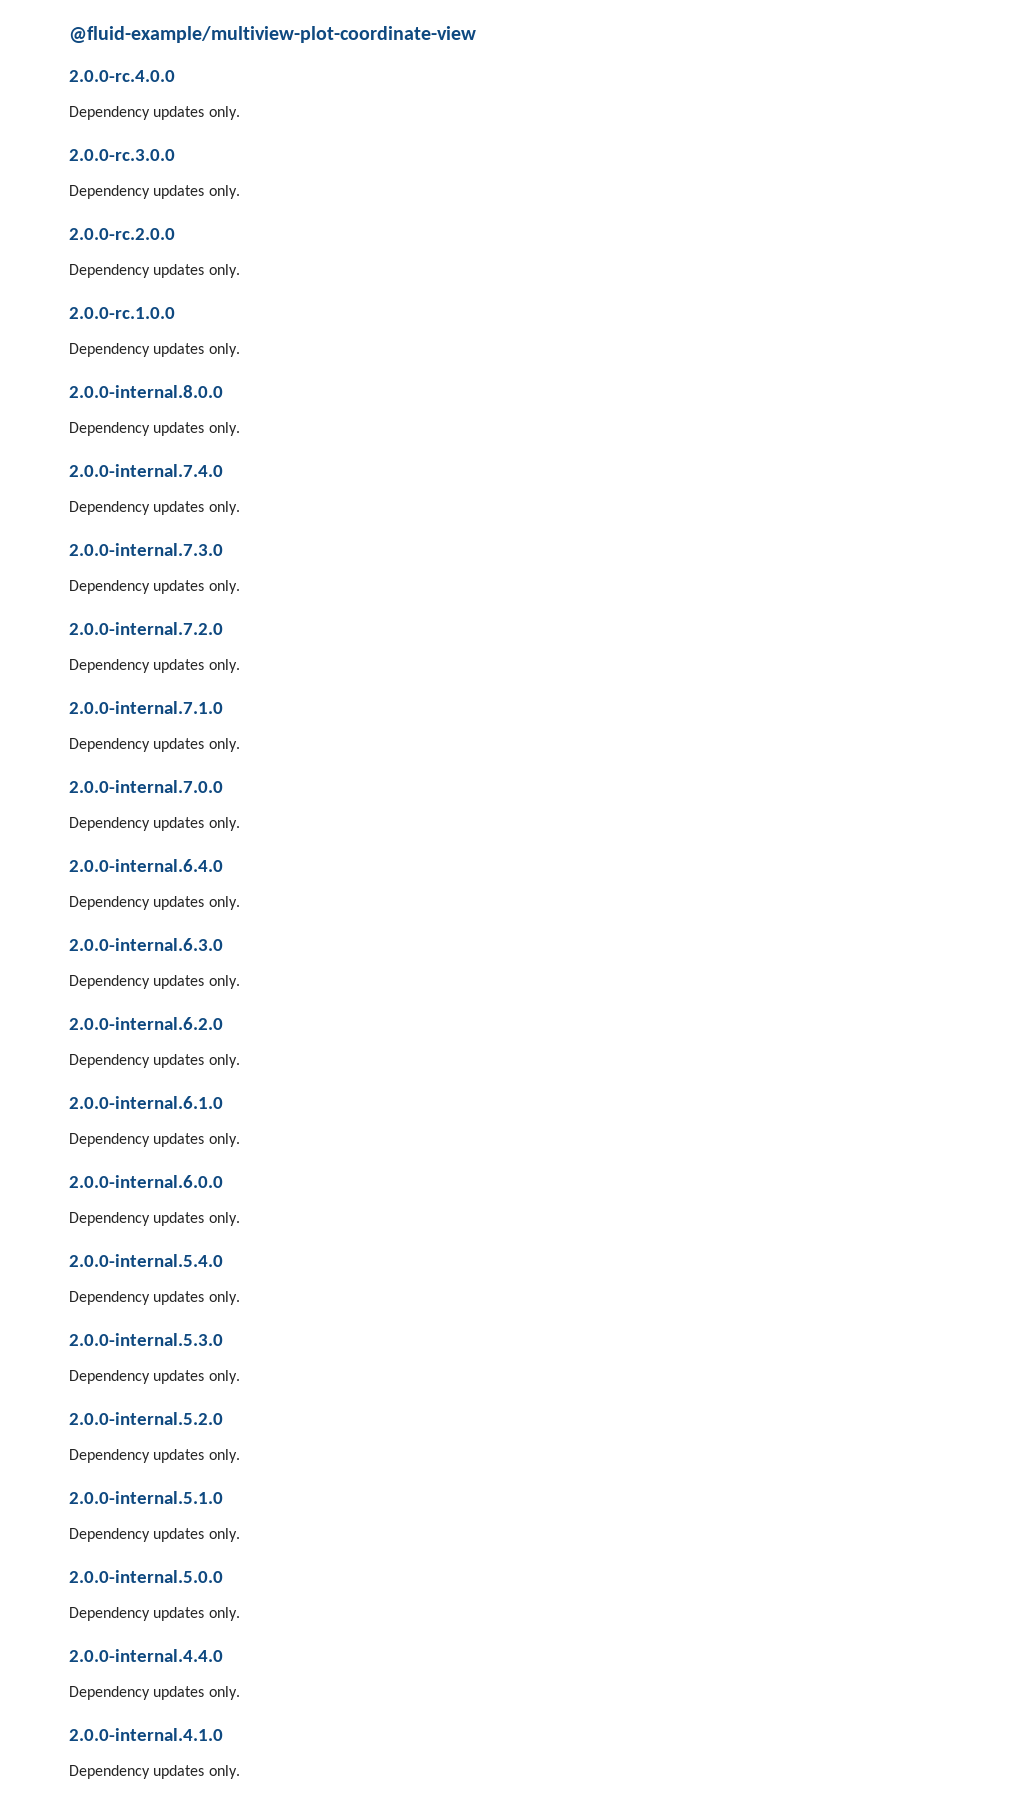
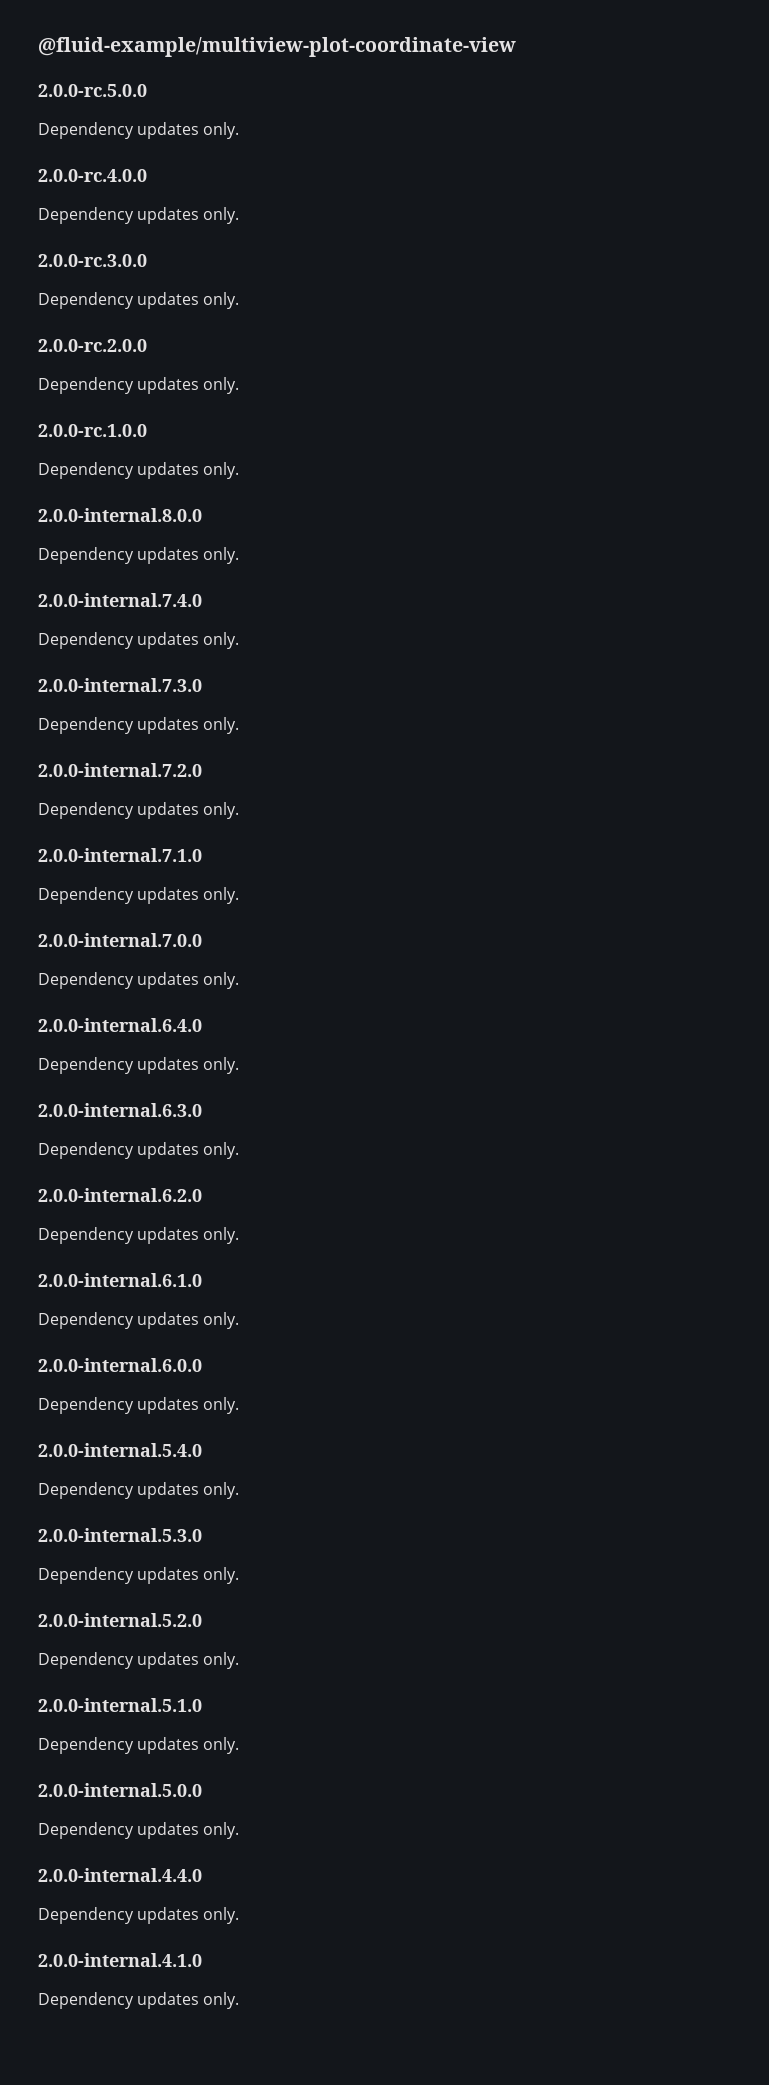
(476, 34) none -> [38,84,147,97] [38,122,240,139] // 2.0.0-rc.5.0.0 // Dependency updates only.

